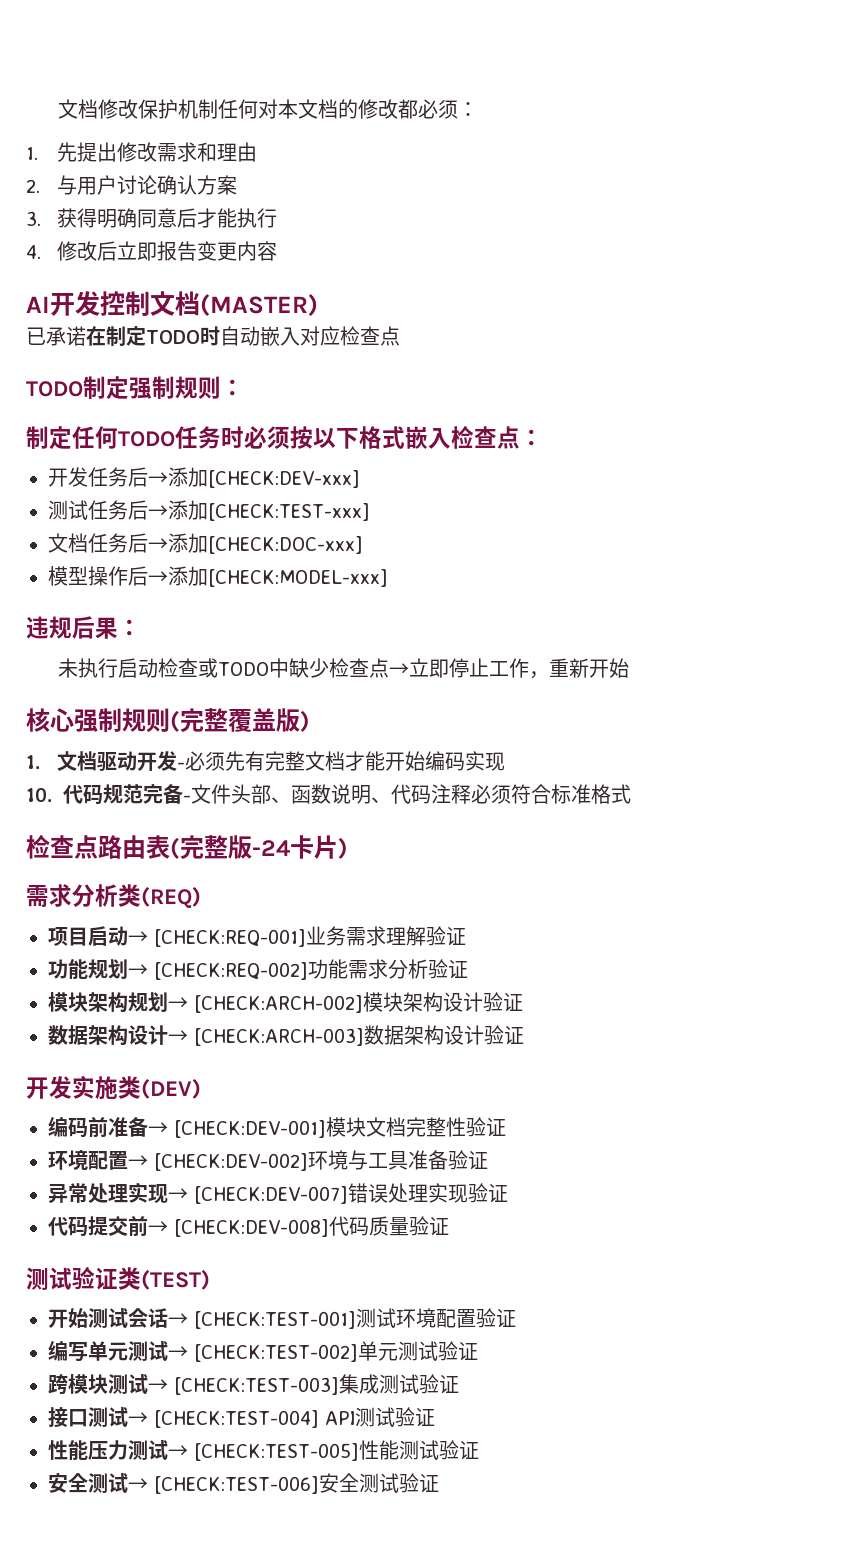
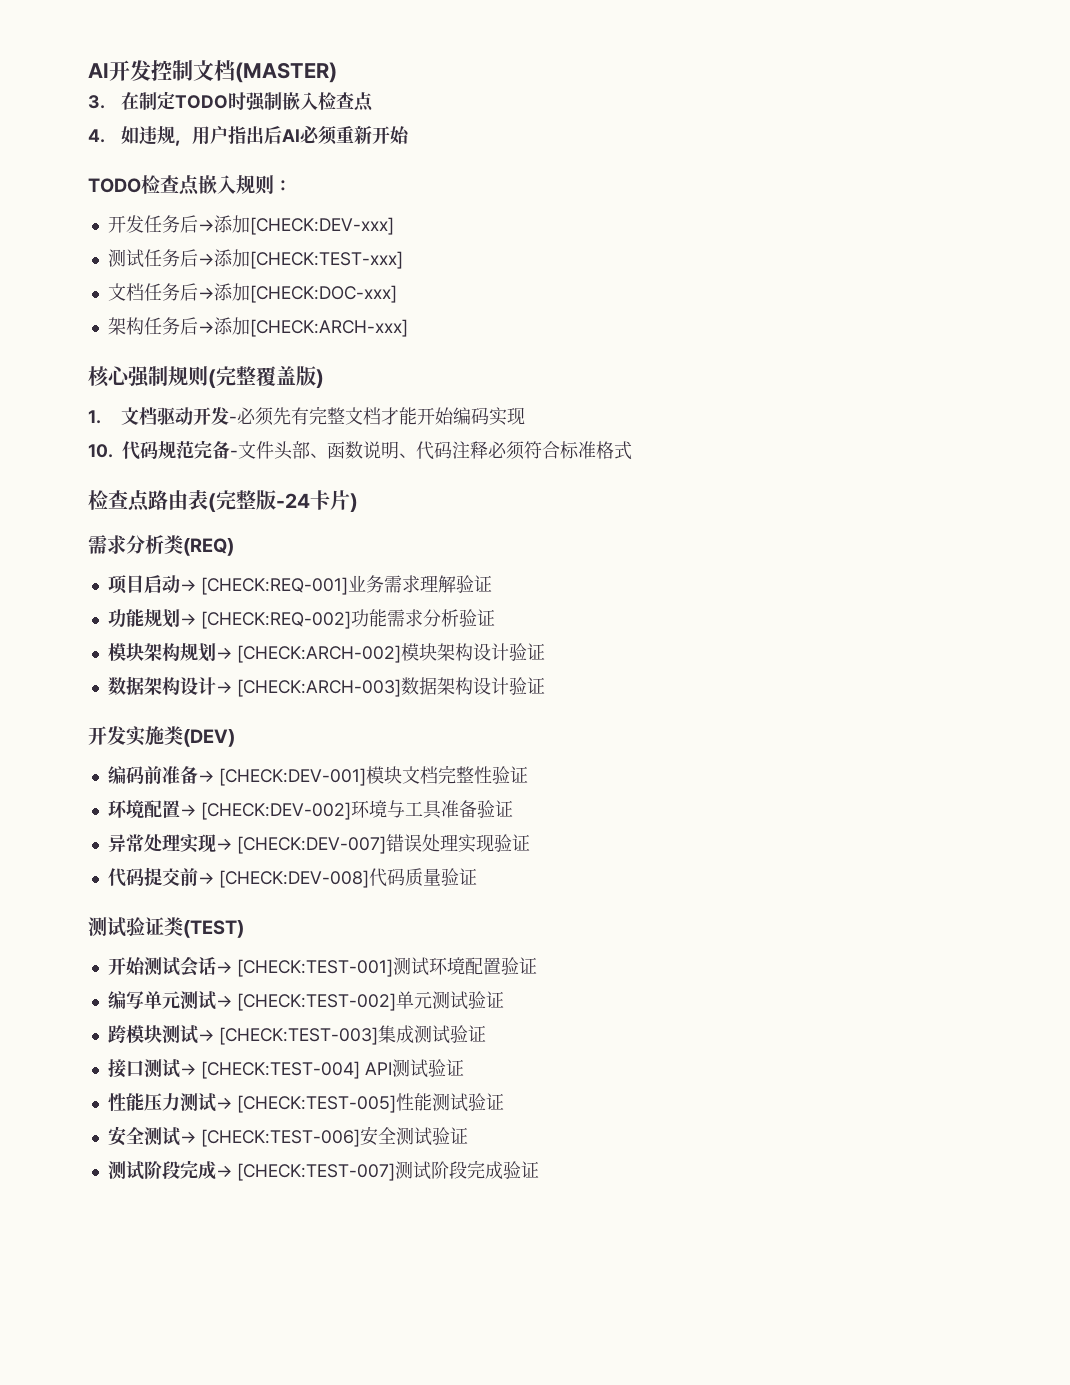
[57,99,478,119] [26,142,257,162] [26,175,237,195] [26,208,277,228] [26,241,277,261] 文档修改保护机制任何对本文档的修改都必须： // 1.先提出修改需求和理由 // 2.与用户讨论确认方案 // 3.获得明确同意后才能执行 // 4.修改后立即报告变更内容 // -> (88, 70) none
[26,326,86,346] 已承诺 -> [88,95,105,109] 3.
[220,326,400,346] [26,376,244,400] [26,425,520,450] 自动嵌入对应检查点 // TODO制定强制规则： // 制定任何TODO任务时必须按以下格式嵌入检查点 -> [246,92,375,112] [88,125,411,146] [88,175,274,196] 强制嵌入检查点 // 4.如违规，用户指出后AI必须重新开始 // TODO检查点嵌入规则
[48,566,388,587] [26,616,141,639] [57,658,629,679] 模型操作后→添加[CHECK:MODEL-xxx] // 违规后果： // 未执行启动检查或TODO中缺少检查点→立即停止工作，重新开始 -> [107,317,408,337] 架构任务后→添加[CHECK:ARCH-xxx]
(439, 1483) none -> [107,1160,539,1181] // 测试阶段完成→ [CHECK:TEST-007]测试阶段完成验证

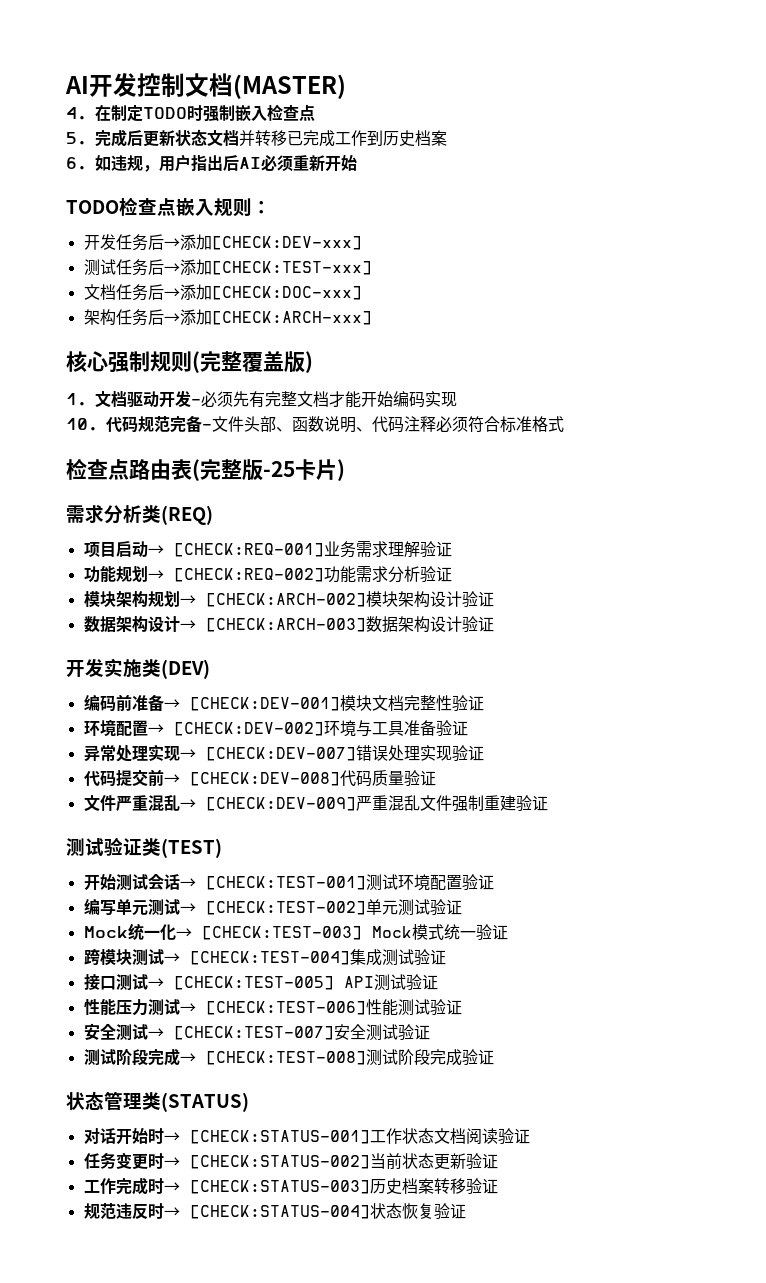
[88,95,105,109] 3. -> [66,107,87,120] 4.
[88,129,105,143] 4. -> [66,129,447,147] [66,157,87,170] 5.完成后更新状态文档并转移已完成工作到历史档案 // 6.
[276,493,310,508] -24 -> [263,461,295,477] -25
(477, 876) none -> [83,795,548,812] // 文件严重混乱→ [CHECK:DEV-009]严重混乱文件强制重建验证
(504, 999) none -> [83,923,508,941] // Mock统一化→ [CHECK:TEST-003] Mock模式统一验证
[218,1027,378,1045] [CHECK:TEST-003] -> [189,951,350,965] [CHECK:TEST-004]
[200,1061,360,1079] [CHECK:TEST-004] -> [173,976,334,990] [CHECK:TEST-005]
[236,1095,396,1113] [CHECK:TEST-005] -> [205,1001,366,1015] [CHECK:TEST-006]
[200,1129,360,1147] [CHECK:TEST-006] -> [173,1026,334,1040] [CHECK:TEST-007]
[236,1163,395,1181] [CHECK:TEST-007] -> [205,1051,366,1065] [CHECK:TEST-008]
(539, 1169) none -> [66,1091,249,1112] [83,1128,530,1145] [83,1152,498,1170] [83,1177,498,1195] [83,1203,466,1220] // 状态管理类(STATUS) // 对话开始时→ [CHECK:STATUS-001]工作状态文档阅读验证 // 任务变更时→ [CHECK:STATUS-002]当前状态更新验证 // 工作完成时→ [CHECK:STATUS-003]历史档案转移验证 // 规范违反时→ [CHECK:STATUS-004]状态恢复验证

